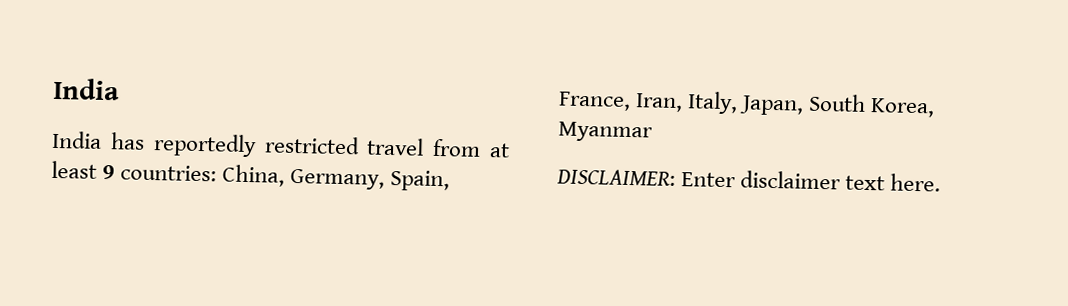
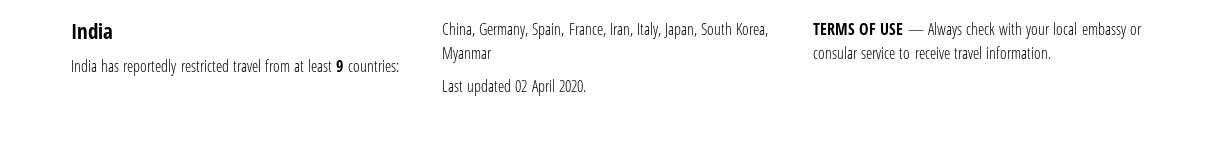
[556,168,942,192] DISCLAIMER: Enter disclaimer text here. -> [442,79,586,96] [813,22,1142,39] [813,46,1051,59] Last updated 02 April 2020. // TERMS OF USE — Always check with your local embassy or consular service to receive travel information.

